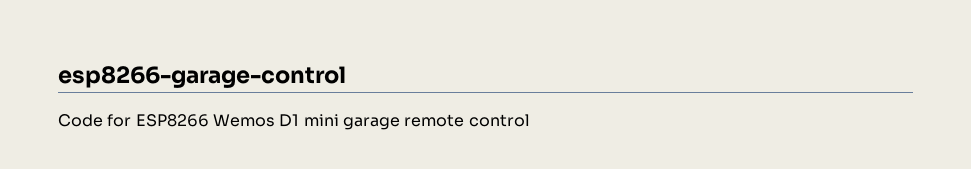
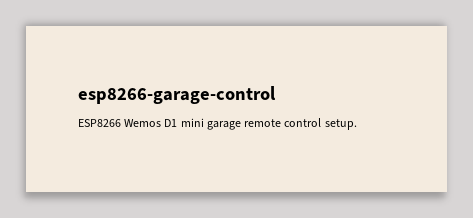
[58,114,132,127] Code for -> (276, 95) none
(530, 120) none -> [324,119,357,130] setup.

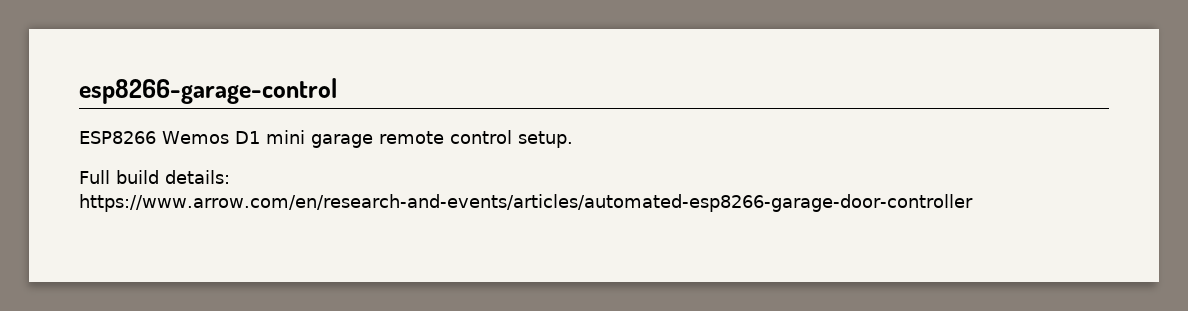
(357, 124) none -> [79,170,230,184] [79,194,973,212] // Full build details: https://www.arrow.com/en/research-and-events/articles/automated-esp8266-garage-door-controller

